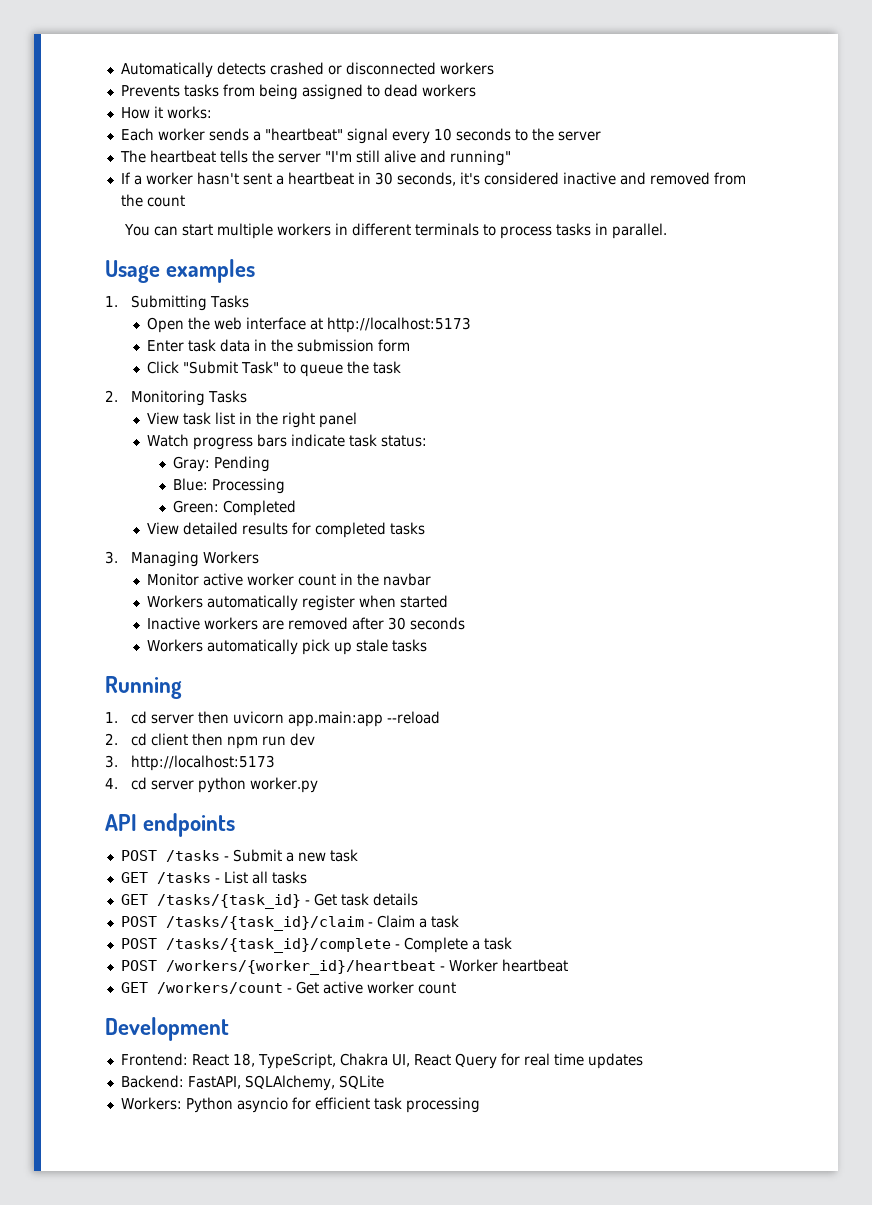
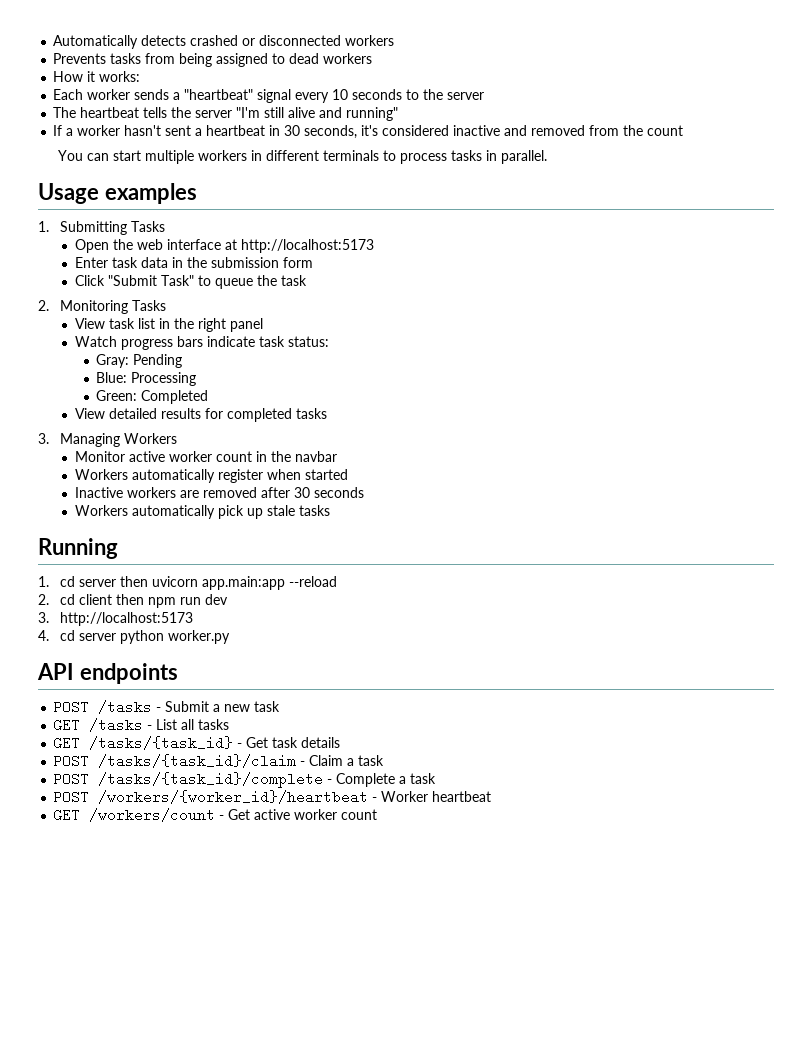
[105,1017,229,1041] [120,1053,643,1069] [120,1075,384,1091] [120,1097,480,1113] // Development // Frontend: React 18, TypeScript, Chakra UI, React Query for real time updates // Backend: FastAPI, SQLAlchemy, SQLite // Workers: Python asyncio for efficient task processing -> (378, 814) none

